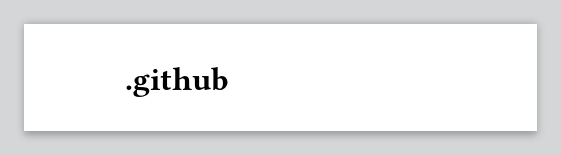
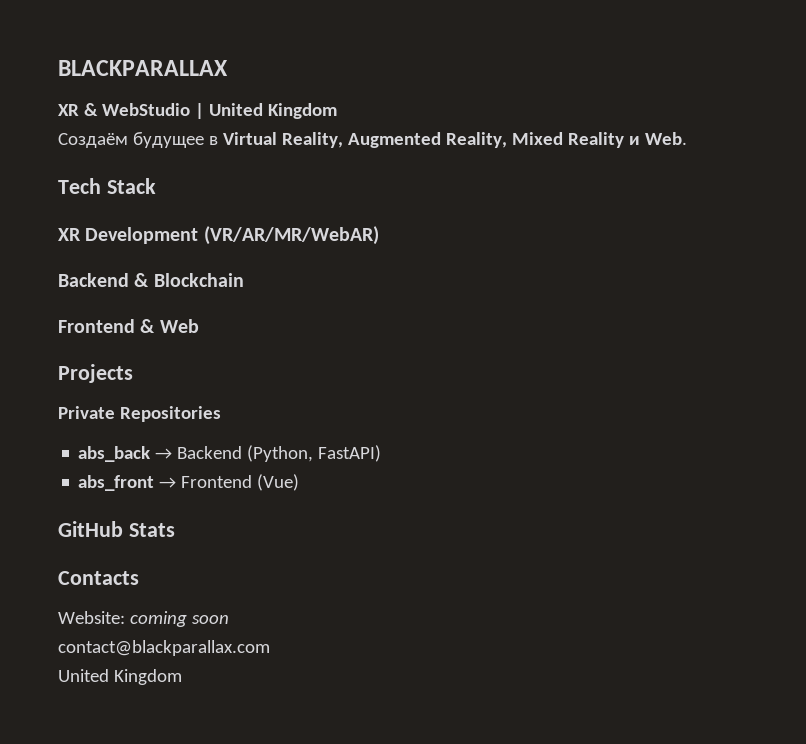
[125,67,229,97] .github -> [58,60,228,76] [58,103,337,119] [58,132,687,148] [58,178,156,194] [58,226,379,245] [58,273,244,287] [58,319,199,333] [58,364,133,383] [58,406,221,422] [78,445,382,462] [78,474,300,491] [58,521,175,537] [58,571,139,585] [58,611,229,627] [58,640,270,656] [58,669,182,685] BLACKPARALLAX // XR & WebStudio | United Kingdom // Создаём будущее в Virtual Reality, Augmented Reality, Mixed Reality и Web. // Tech Stack // XR Development (VR/AR/MR/WebAR) // Backend & Blockchain // Frontend & Web // Projects // Private Repositories // abs_back → Backend (Python, FastAPI) // abs_front → Frontend (Vue) // GitHub Stats // Contacts // Website: coming soon // contact@blackparallax.com // United Kingdom

